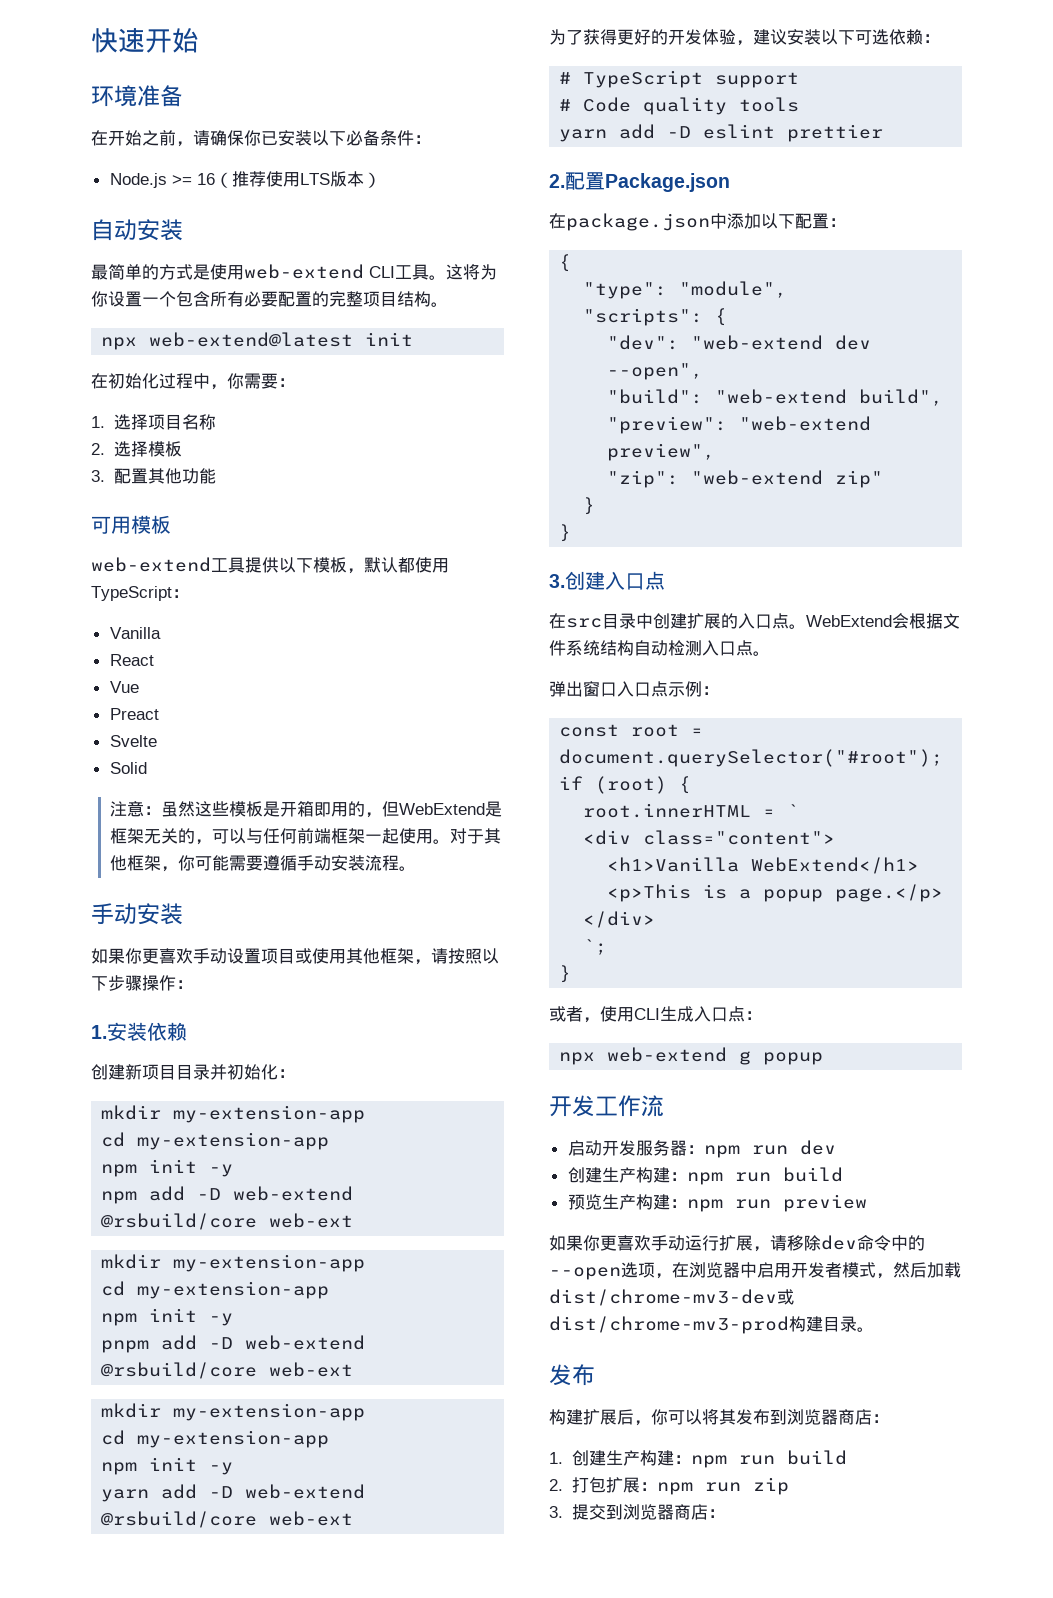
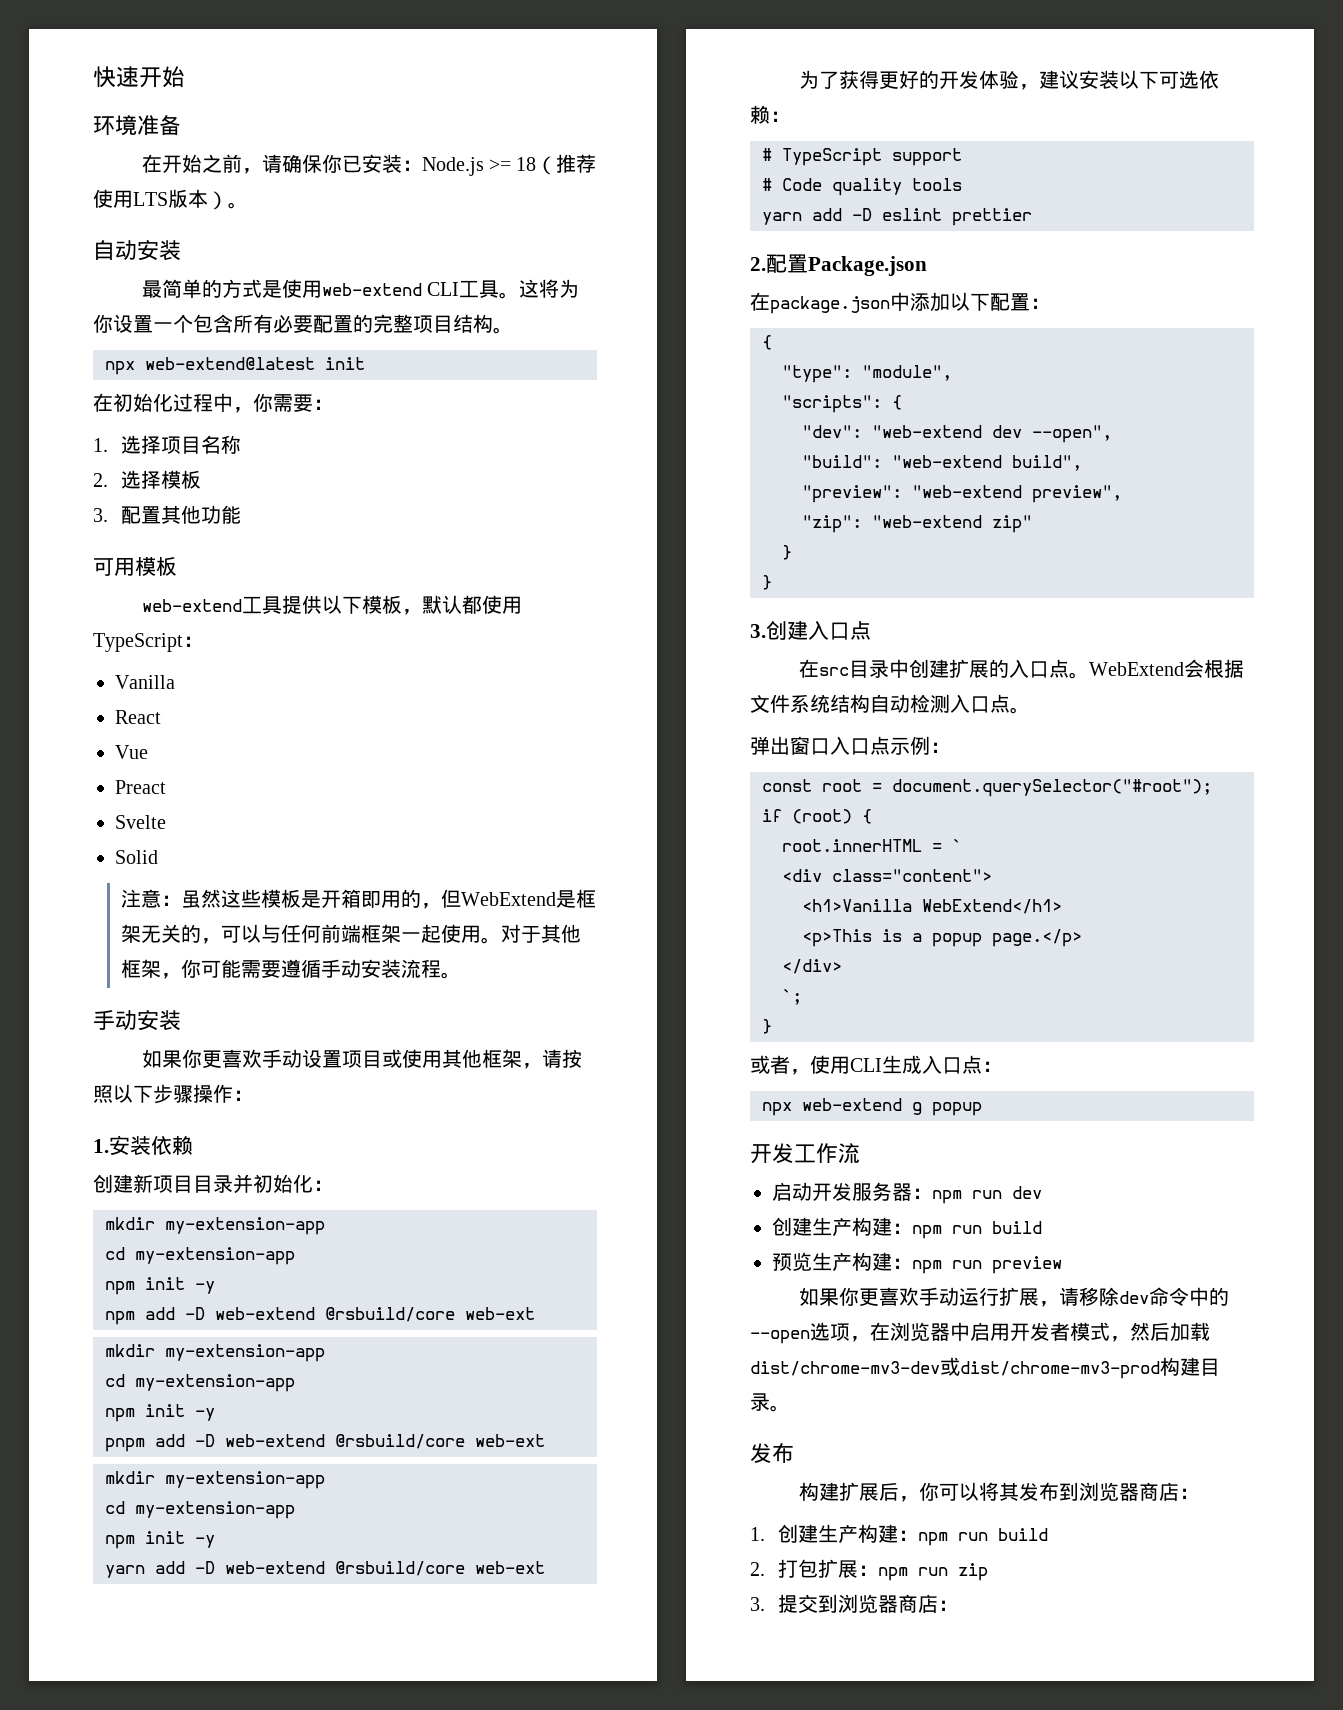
[312,130,431,146] 以下必备条件： // -> [401,160,422,171] ：
[196,173,215,185] 16 -> [516,157,537,171] 18
(381, 180) none -> [228,202,248,209] 。

